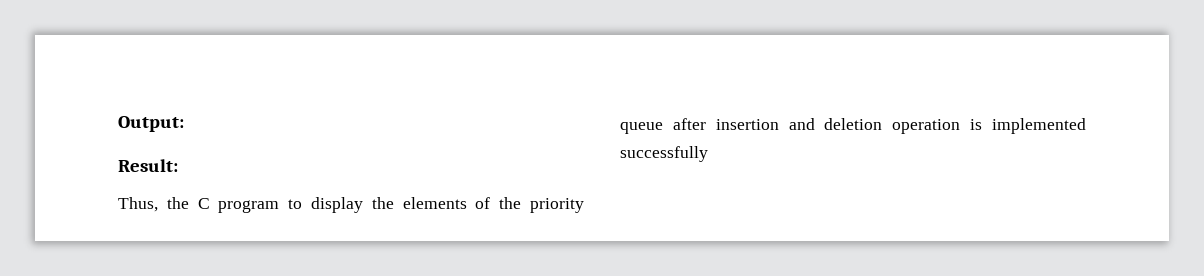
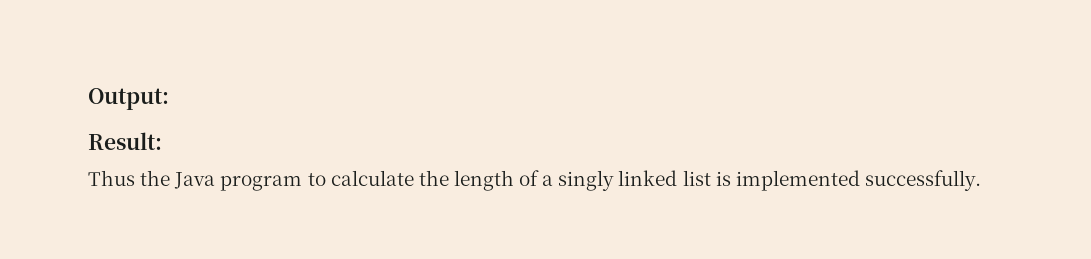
[118,197,584,213] [620,118,961,134] Thus, the C program to display the elements of the priority queue after insertion and deletion operation -> [88,170,711,191] Thus the Java program to calculate the length of a singly linked list
[620,146,708,162] successfully -> [864,170,981,191] successfully.

